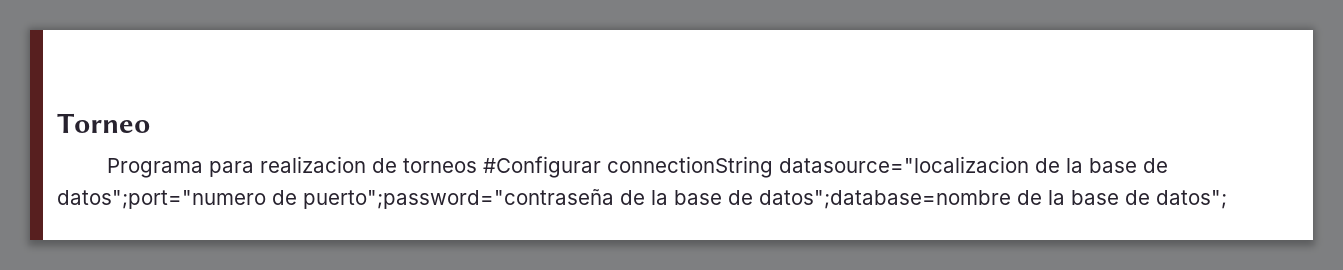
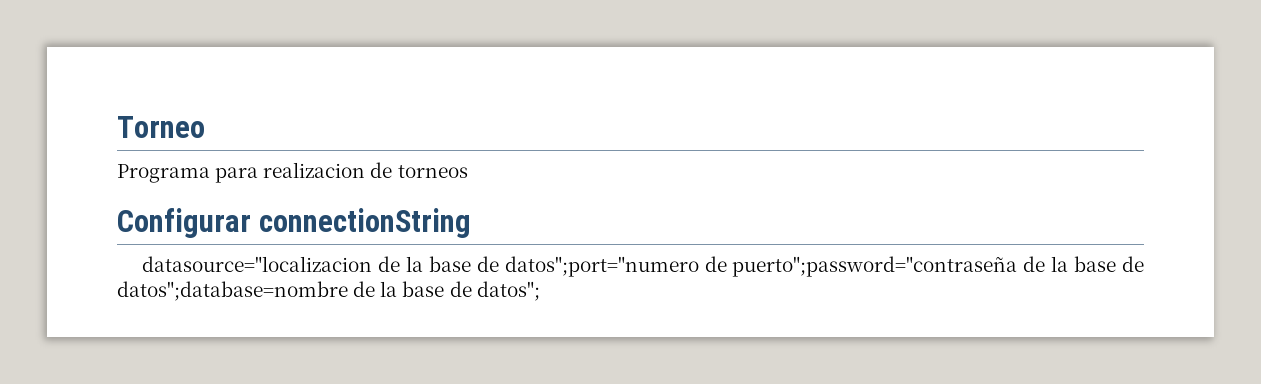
[483,156,602,178] #Configurar -> [117,208,251,238] // Configurar
(774, 167) none -> (472, 223) //

